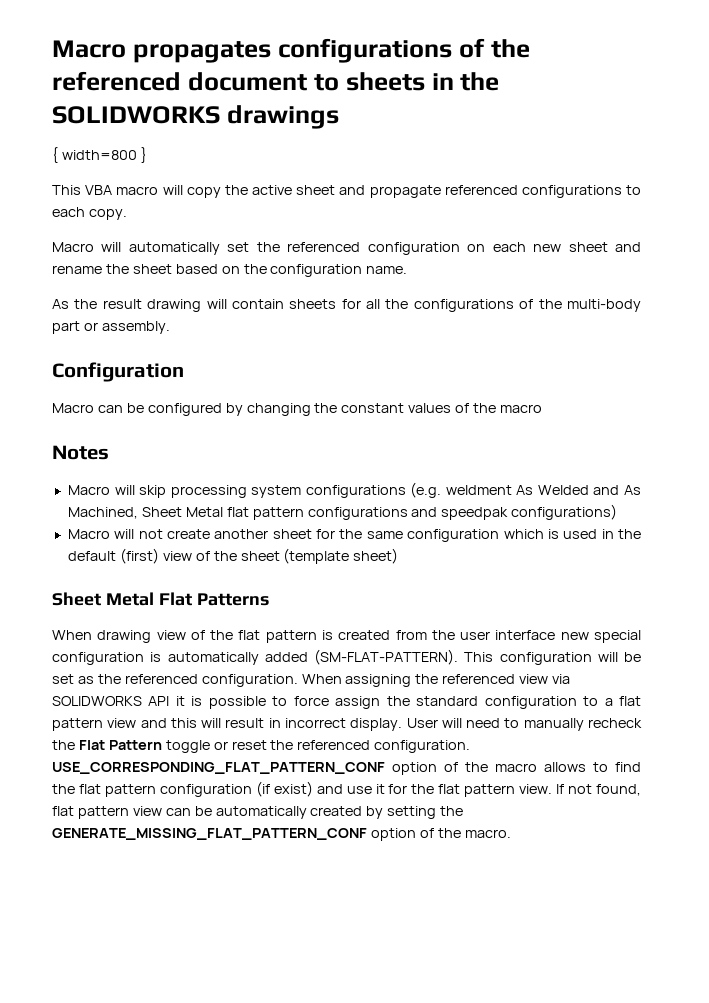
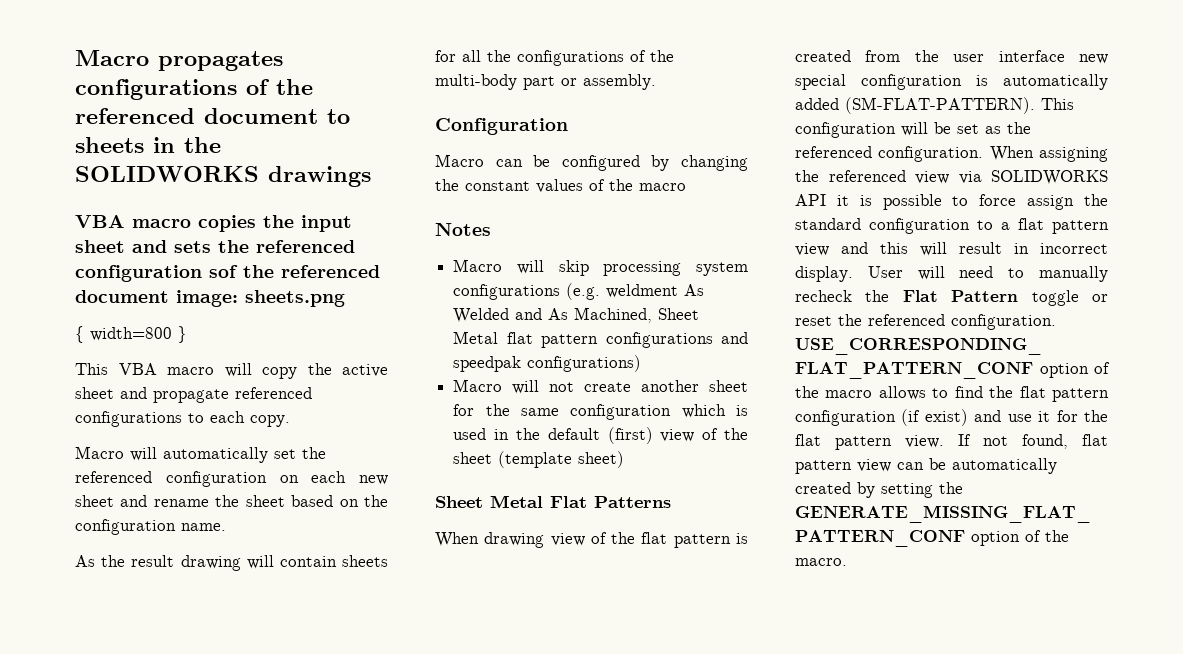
(339, 117) none -> [75,215,352,232] [75,240,355,253] [75,265,380,282] [75,290,345,307] // VBA macro copies the input sheet and sets the referenced configuration sof the referenced document image: sheets.png

